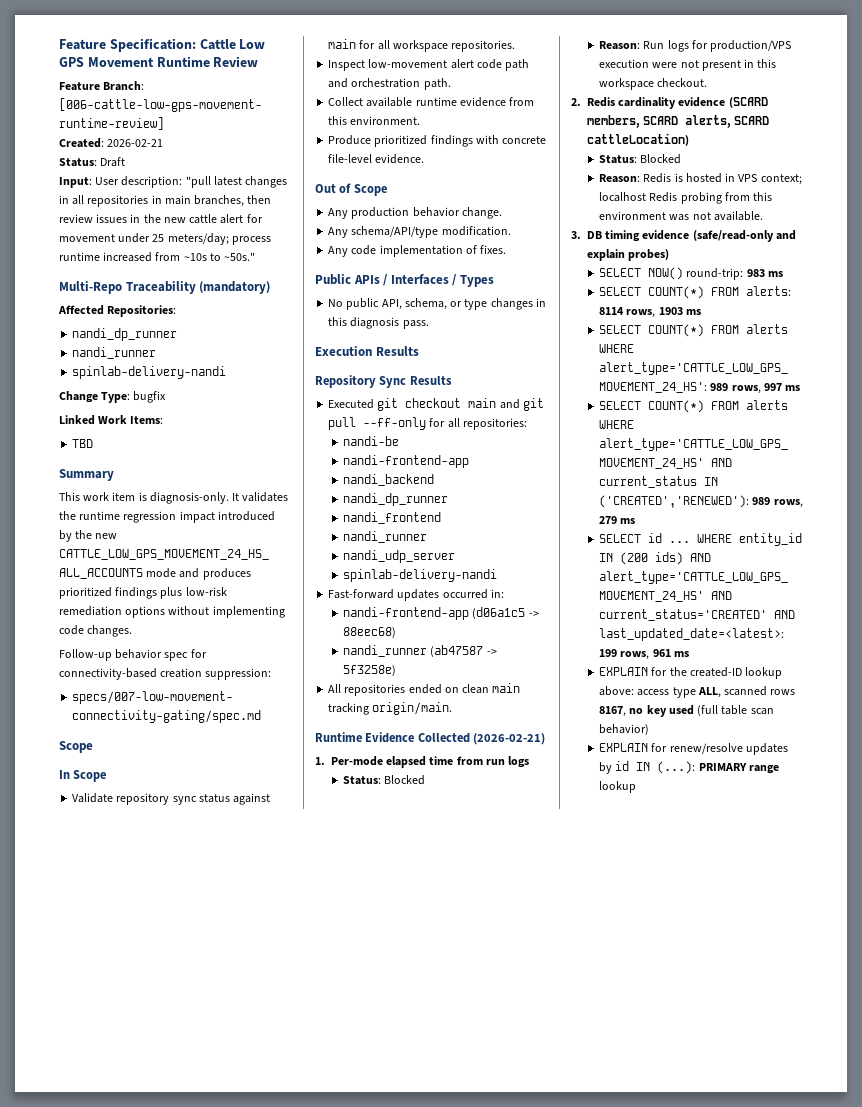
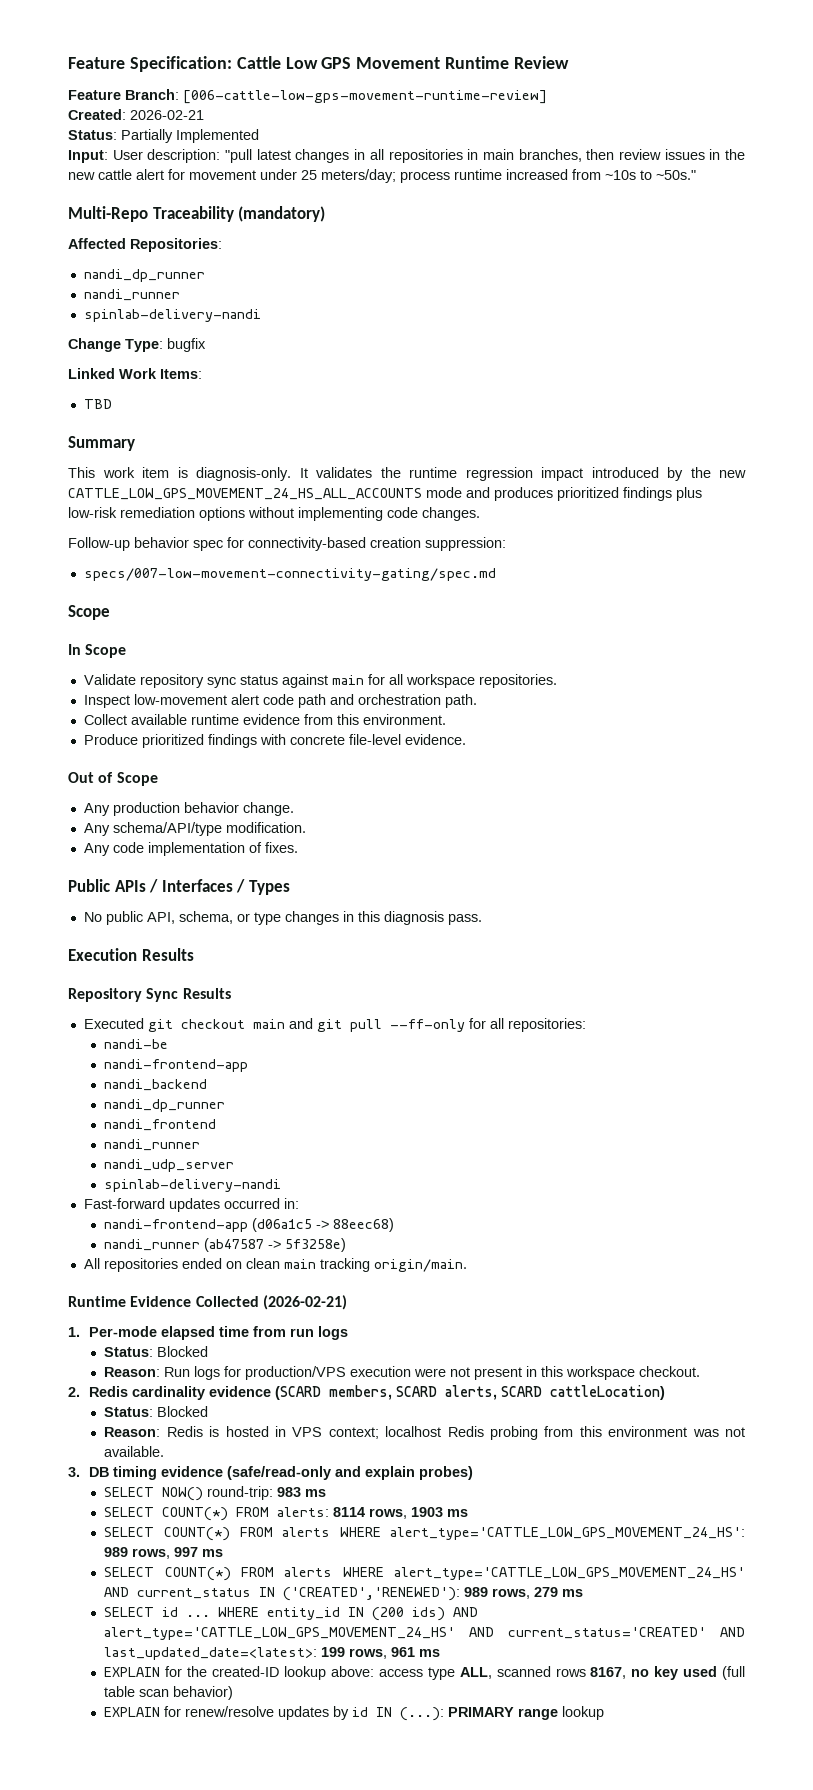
[100,157,126,167] Draft -> [121,129,259,143] Partially Implemented

